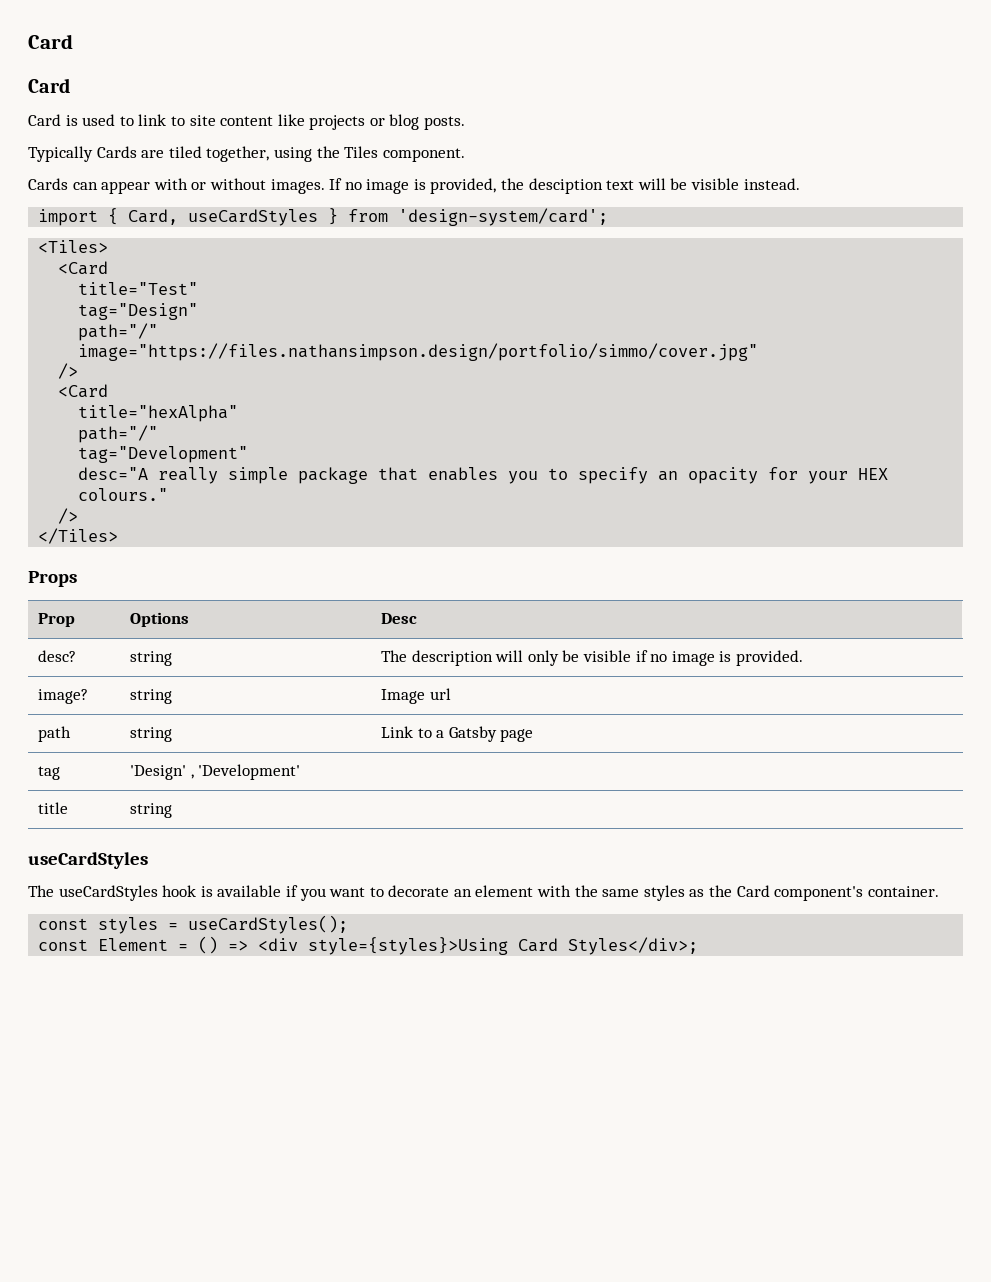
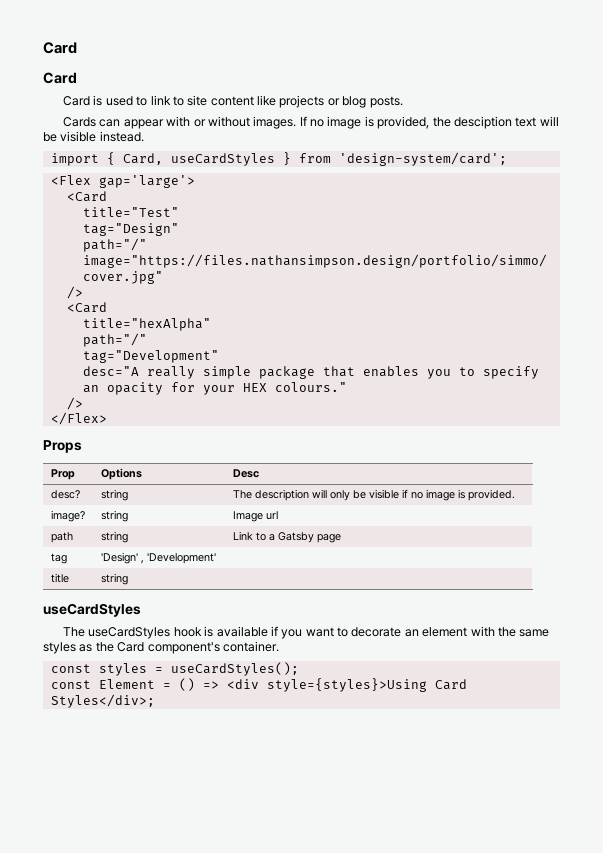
[28,146,465,162] // Typically Cards are tiled together, using the Tiles component. -> (403, 102) none
[38,240,109,253] <Tiles> -> [50,175,195,188] <Flex gap='large'>
[38,528,119,544] </Tiles> -> [50,412,107,425] </Flex>

